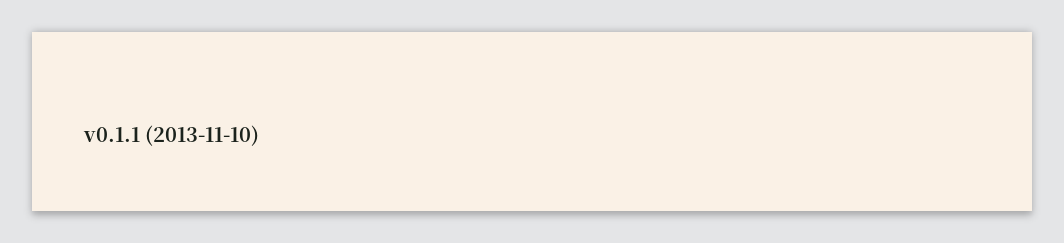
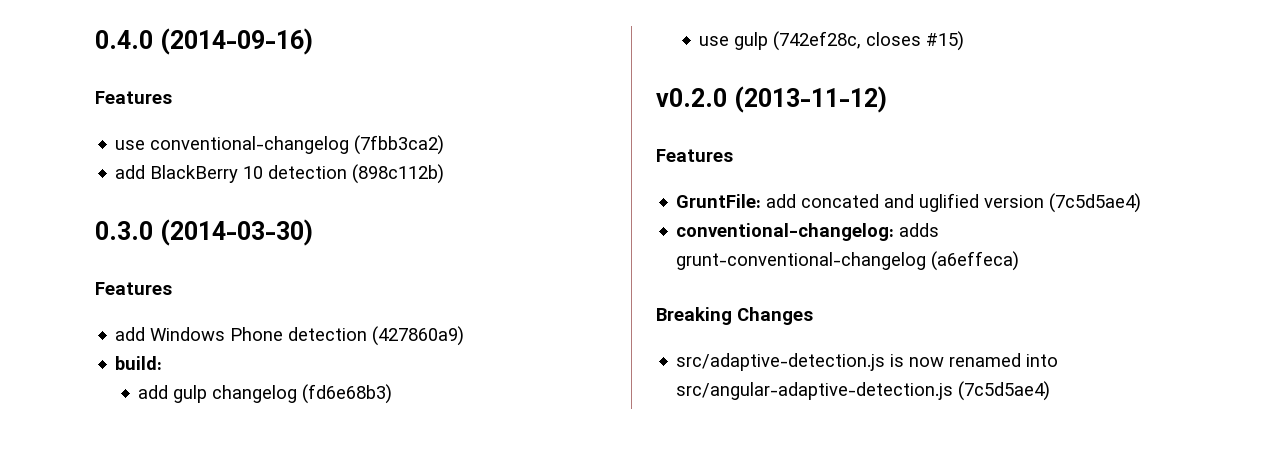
[83,125,260,146] v0.1.1 (2013-11-10) -> [95,28,313,55] [95,91,172,104] [115,135,445,155] [115,164,445,184] [95,219,313,246] [95,282,172,295] [115,326,465,346] [115,356,163,370] [138,384,393,404] [699,31,965,51] [656,86,887,113] [656,149,733,162] [676,193,1142,213] [676,223,940,241] [676,251,1020,271] [656,307,813,325] [676,353,1059,371] [676,381,1051,401] 0.4.0 (2014-09-16) // Features // use conventional-changelog (7fbb3ca2) // add BlackBerry 10 detection (898c112b) // 0.3.0 (2014-03-30) // Features // add Windows Phone detection (427860a9) // build: // add gulp changelog (fd6e68b3) // use gulp (742ef28c, closes #15) // v0.2.0 (2013-11-12) // Features // GruntFile: add concated and uglified version (7c5d5ae4) // conventional-changelog: adds grunt-conventional-changelog (a6effeca) // Breaking Changes // src/adaptive-detection.js is now renamed into src/angular-adaptive-detection.js (7c5d5ae4)

